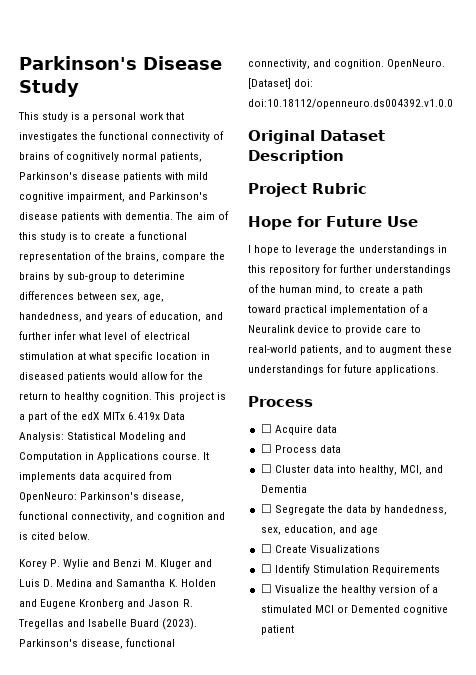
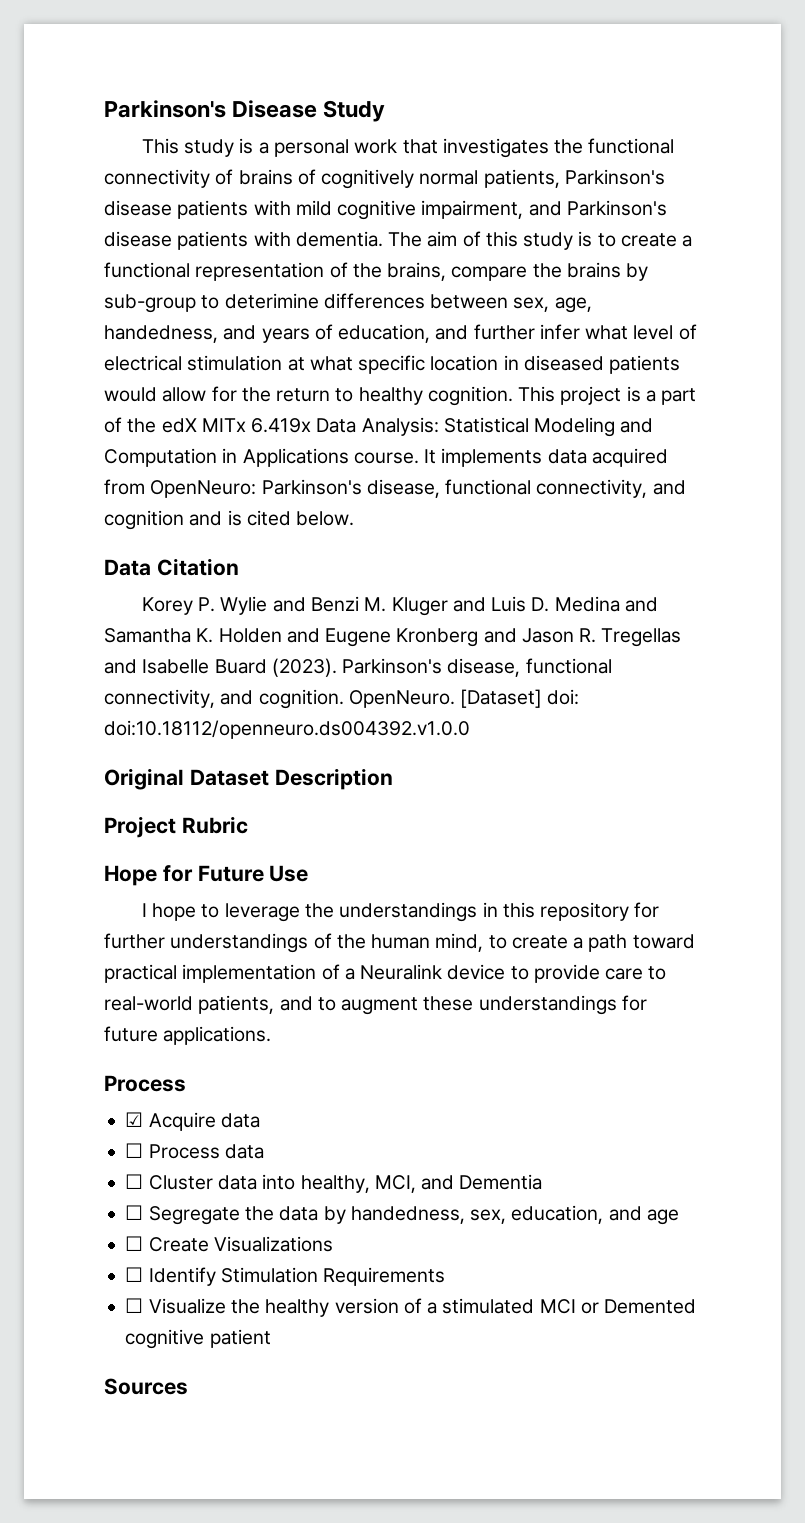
(91, 536) none -> [104,558,239,576] // Data Citation
[260,424,272,433] ☐ -> [125,1112,144,1127] ☑
(294, 630) none -> [104,1378,188,1395] // Sources

